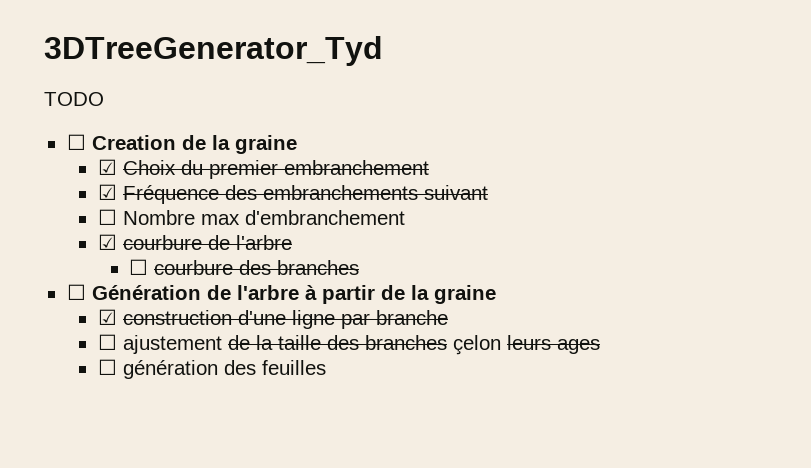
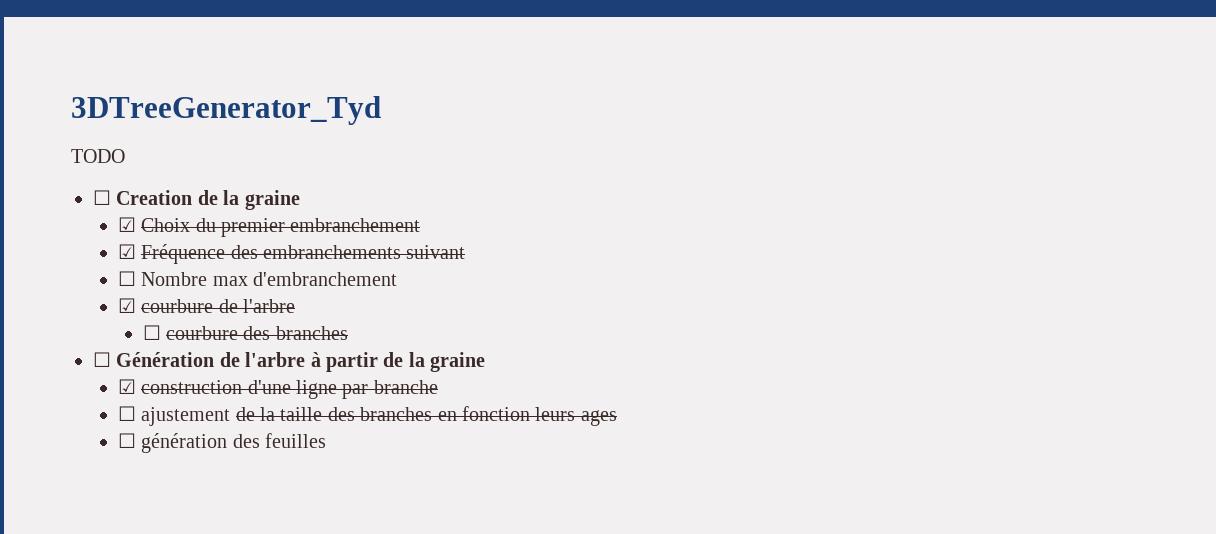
[452,335,501,355] çelon -> [437,406,530,421] en fonction

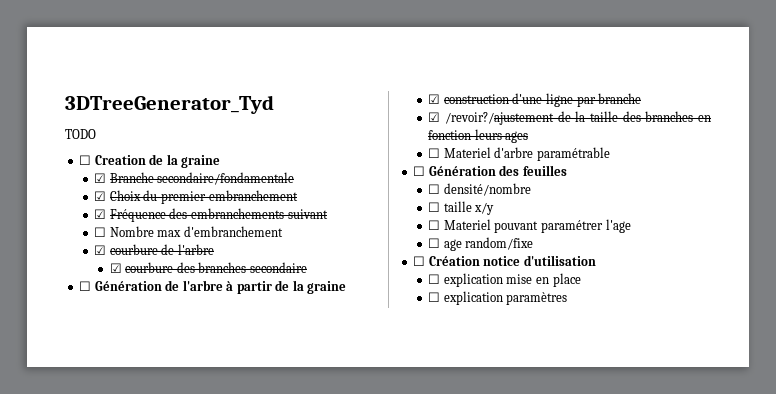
(300, 200) none -> [94,172,295,185] // ☑ Branche secondaire/fondamentale
[142,325,161,340] ☐ -> [109,263,122,273] ☑
(348, 333) none -> [249,262,307,273] secondaire
[117,406,231,426] ☐ ajustement -> [428,112,555,125] ☑ /revoir?/ajustement
[141,433,326,453] génération des feuilles -> [443,147,610,161] [413,165,567,176] [428,183,531,196] [428,201,495,215] [428,219,631,233] [428,237,534,251] [413,255,596,266] [428,273,581,287] [428,291,568,305] Materiel d'arbre paramétrable // ☐ Génération des feuilles // ☐ densité/nombre // ☐ taille x/y // ☐ Materiel pouvant paramétrer l'age // ☐ age random/fixe // ☐ Création notice d'utilisation // ☐ explication mise en place // ☐ explication paramètres

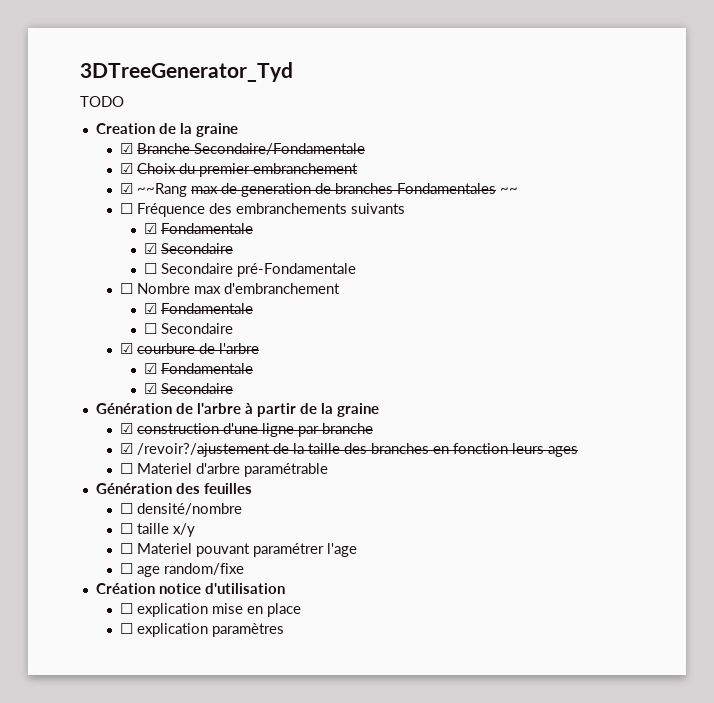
[79,155,92,165] ☐ -> (124, 101) none
[157,172,295,185] secondaire/fondamentale -> [193,143,365,155] Secondaire/Fondamentale
[109,208,328,222] Fréquence des embranchements suivant -> [136,183,518,197] [119,203,405,217] [143,223,253,234] [143,243,233,254] [143,263,356,277] ~~Rang max de generation de branches Fondamentales ~~ // ☐ Fréquence des embranchements suivants // ☑ Fondamentale // ☑ Secondaire // ☐ Secondaire pré-Fondamentale
(283, 231) none -> [143,303,253,314] [143,323,233,334] // ☑ Fondamentale // ☐ Secondaire
[125,262,307,273] [79,281,92,291] courbure des branches secondaire // ☐ -> [160,363,253,374] [143,383,233,394] Fondamentale // ☑ Secondaire //
[413,166,426,176] ☐ -> (328, 470) none
[413,256,426,266] ☐ -> (244, 569) none

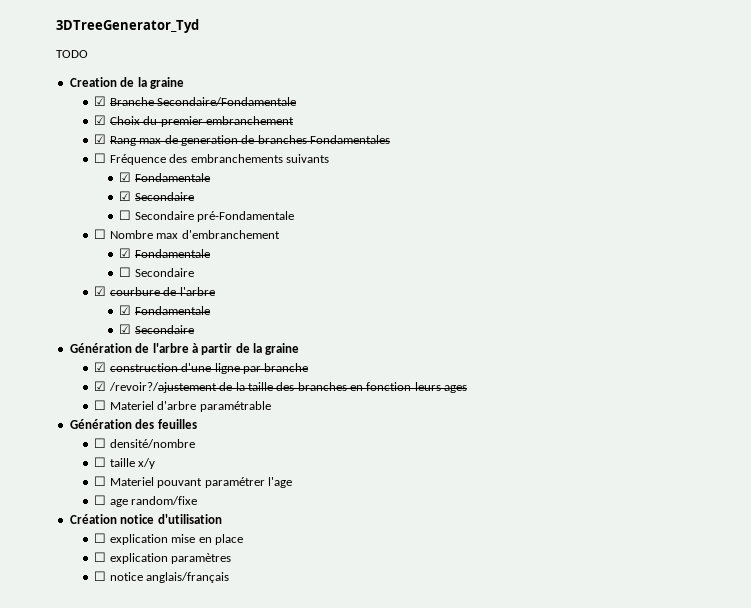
[136,183,187,197] ~~Rang -> [109,136,136,146] Rang
[499,187,518,194] ~~ -> (391, 139) none
(284, 630) none -> [94,571,230,583] // ☐ notice anglais/français

